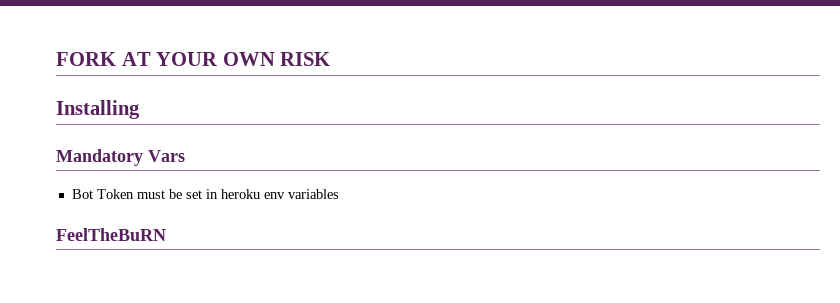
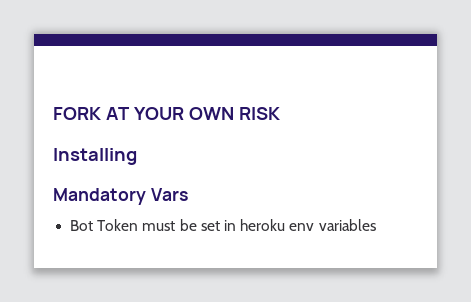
[56,228,166,241] // FeelTheBuRN -> (376, 225) none

